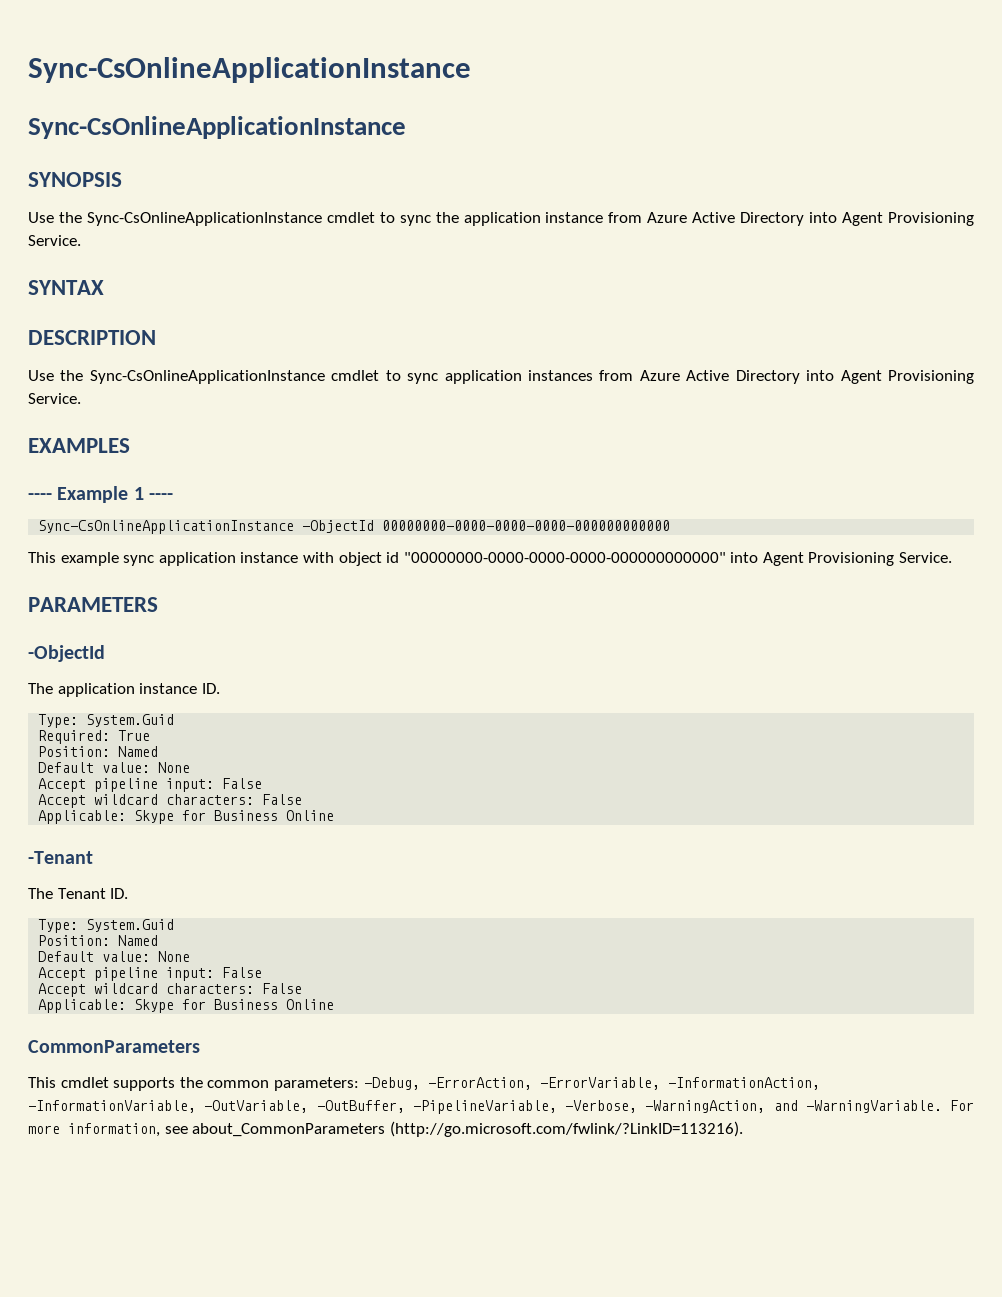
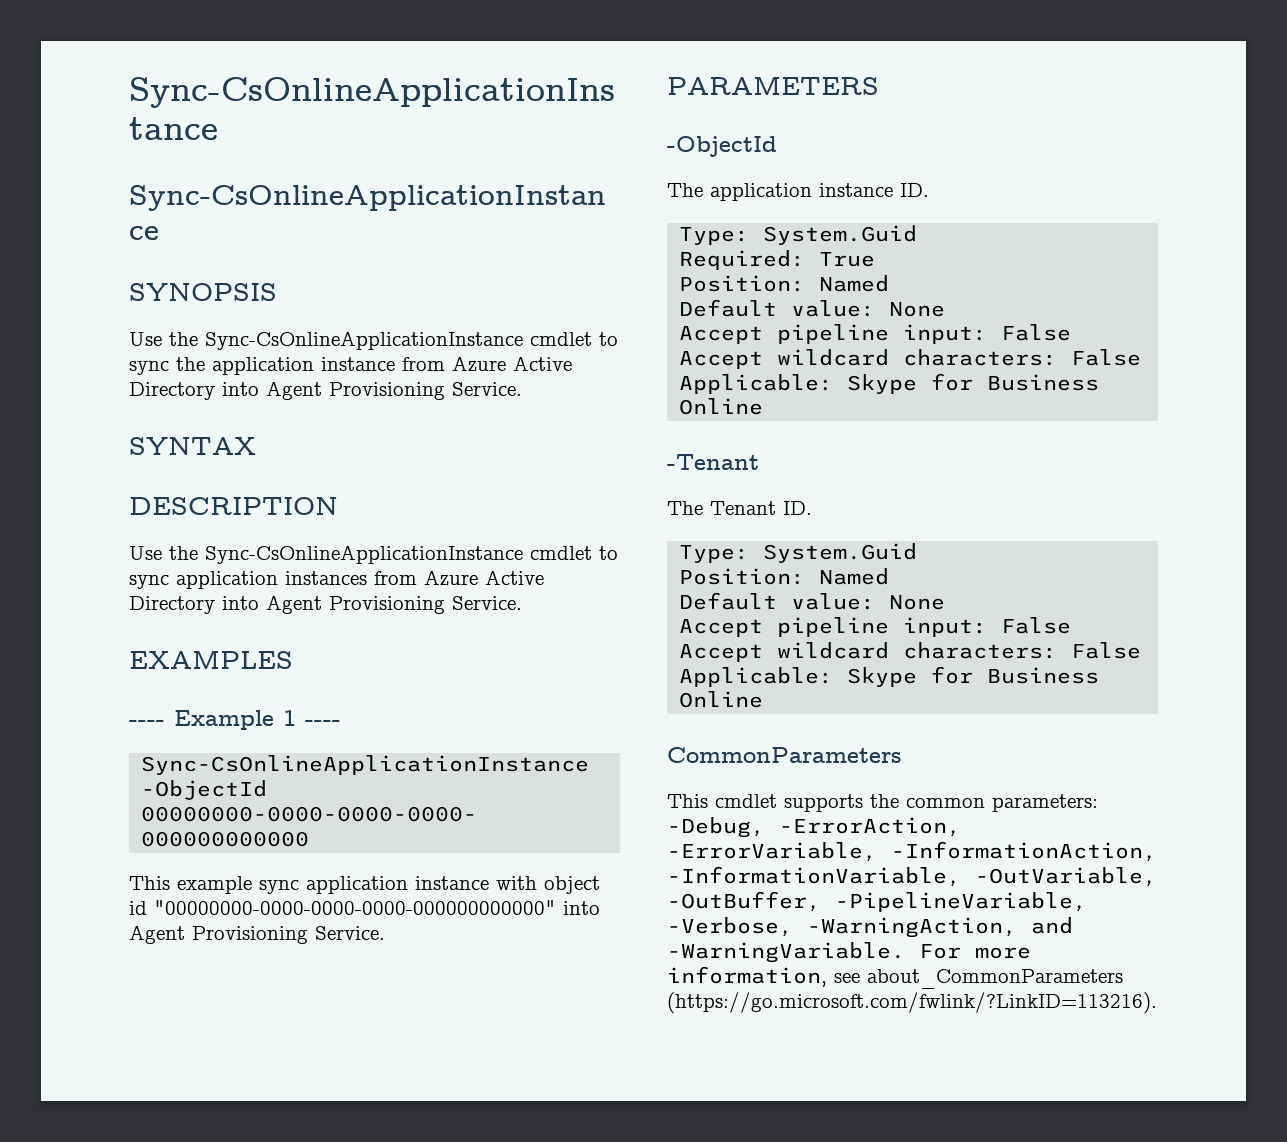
[389,1121,743,1137] (http://go.microsoft.com/fwlink/?LinkID=113216). -> [667,992,1157,1014] (https://go.microsoft.com/fwlink/?LinkID=113216).

